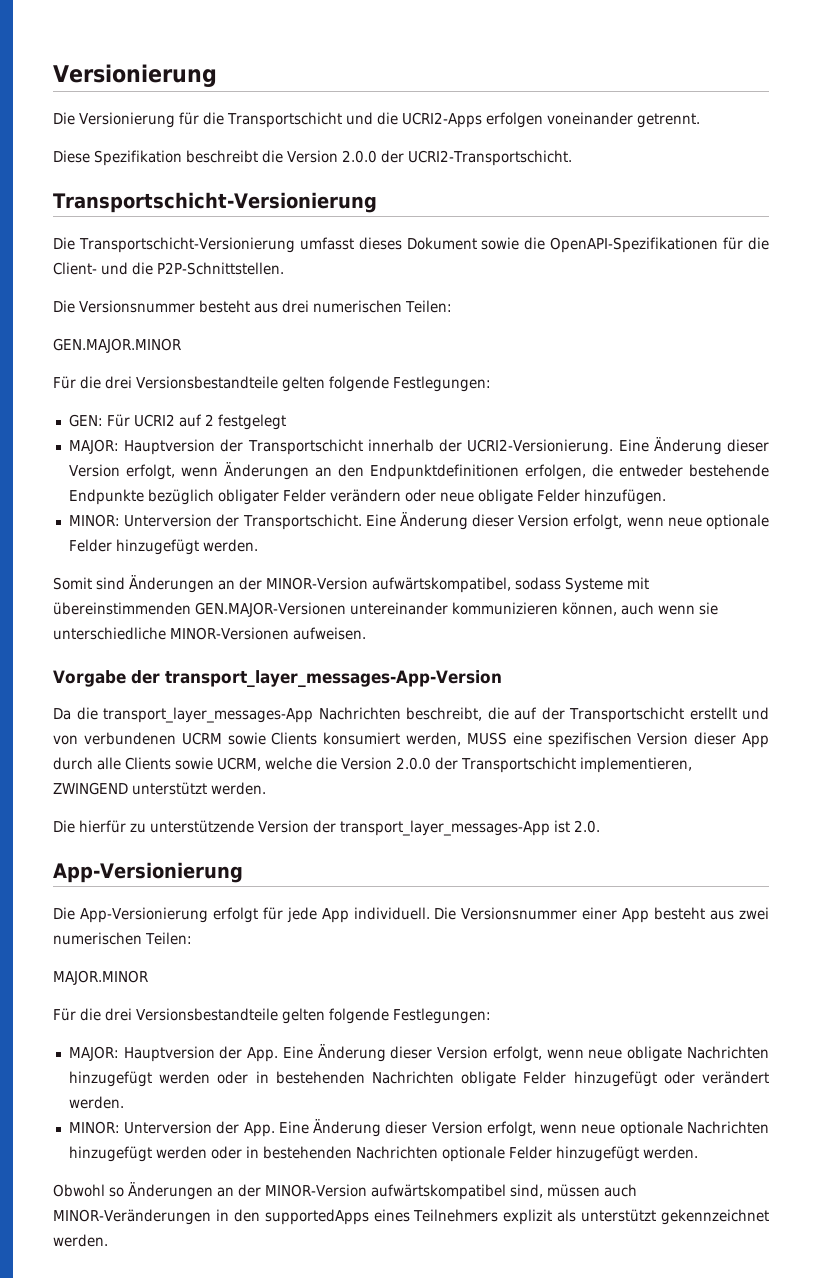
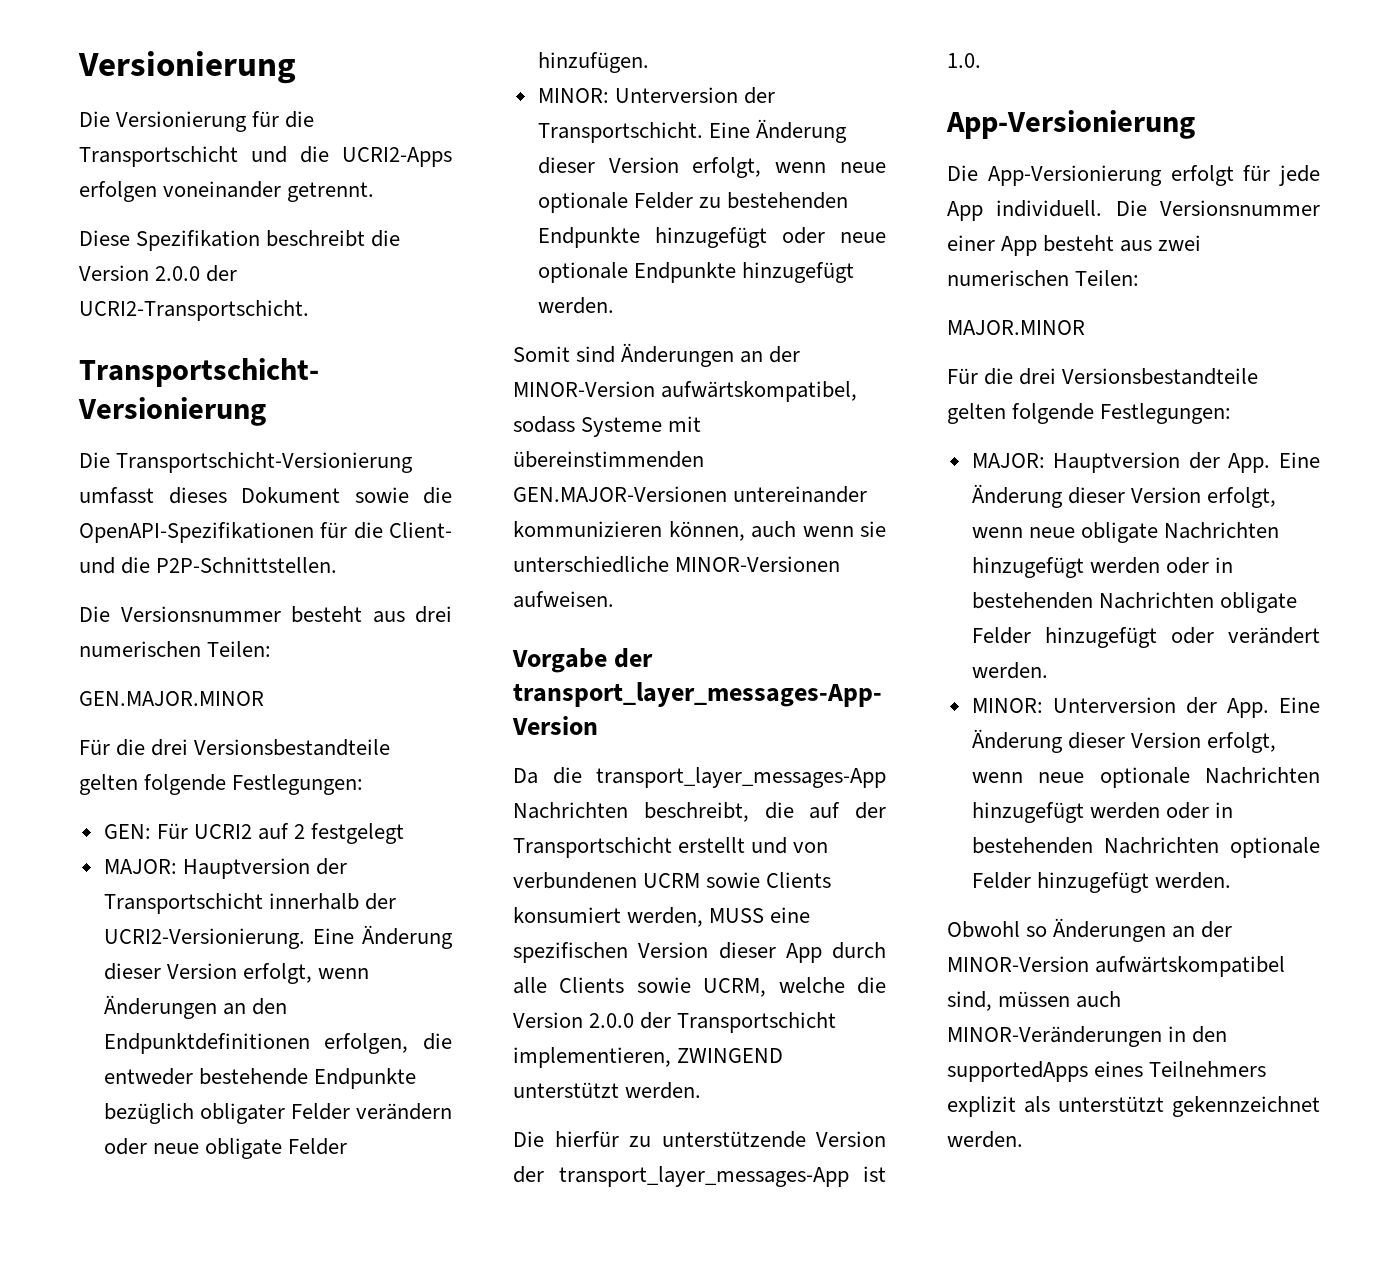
(112, 545) none -> [698,192,848,209] [537,227,886,248] [537,262,736,283] zu bestehenden Endpunkte hinzugefügt oder neue optionale Endpunkte
[573,820,600,833] 2.0. -> [947,53,981,68] 1.0.

